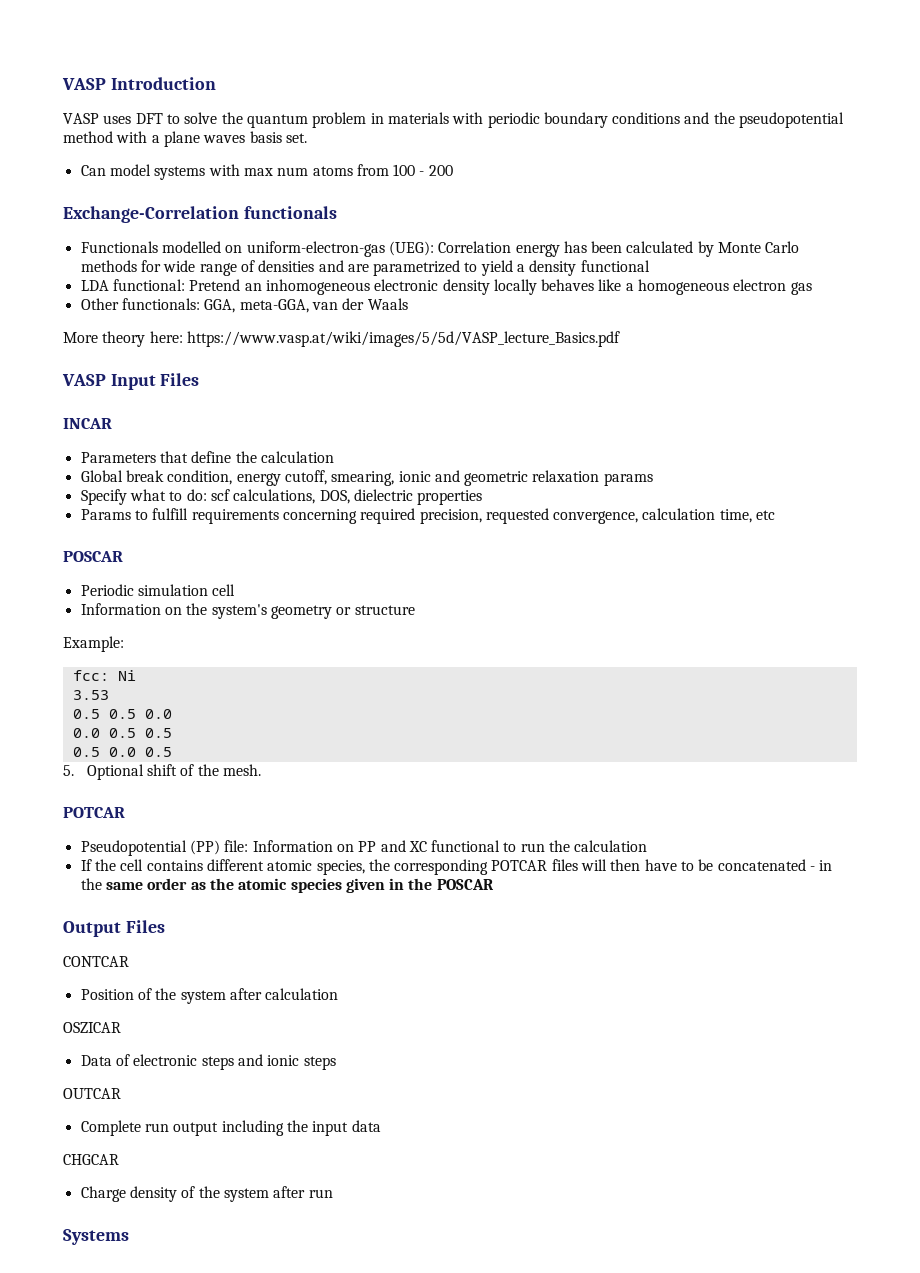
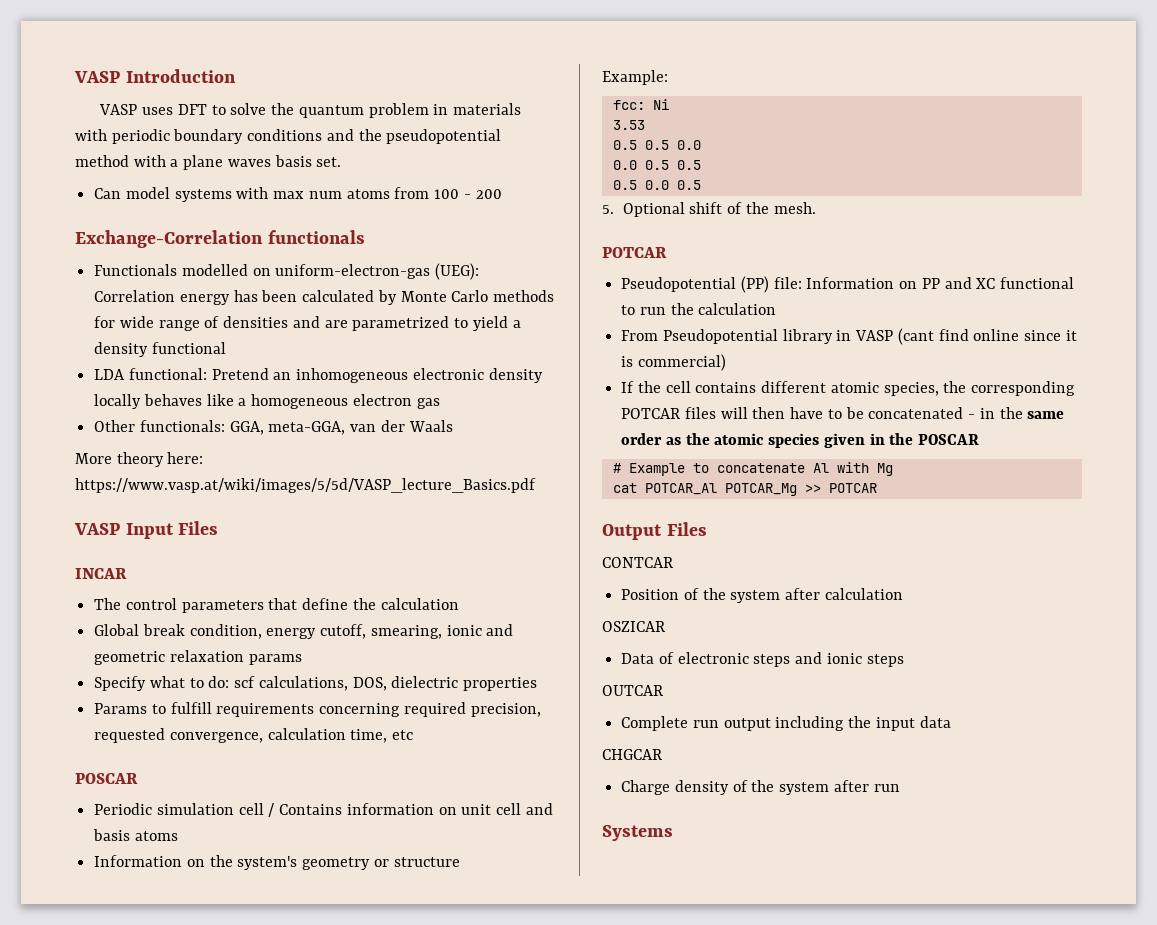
[80,452,156,463] Parameters -> [94,598,264,613] The control parameters
(236, 590) none -> [268,803,553,817] [93,829,178,841] / Contains information on unit cell and basis atoms
(648, 846) none -> [621,328,1077,345] [621,354,726,371] // From Pseudopotential library in VASP (cant find online since it is commercial)
(494, 884) none -> [612,462,893,476] [612,483,877,496] // # Example to concatenate Al with Mg // cat POTCAR_Al POTCAR_Mg >> POTCAR

